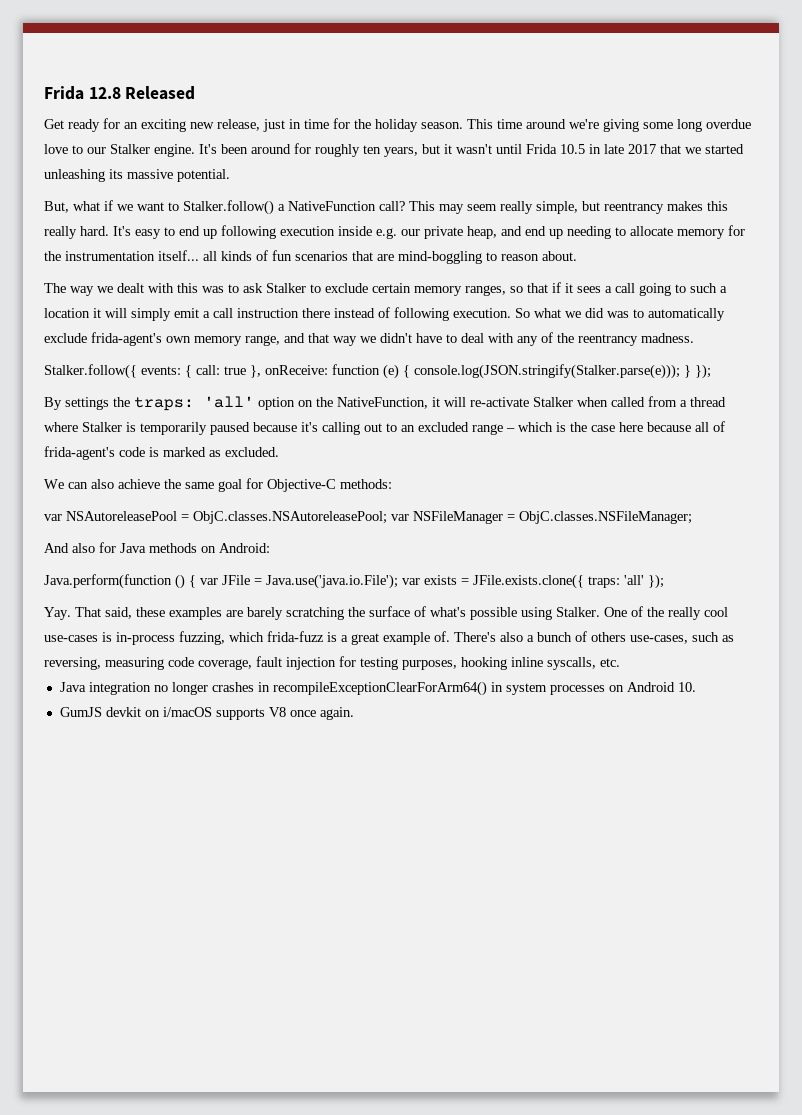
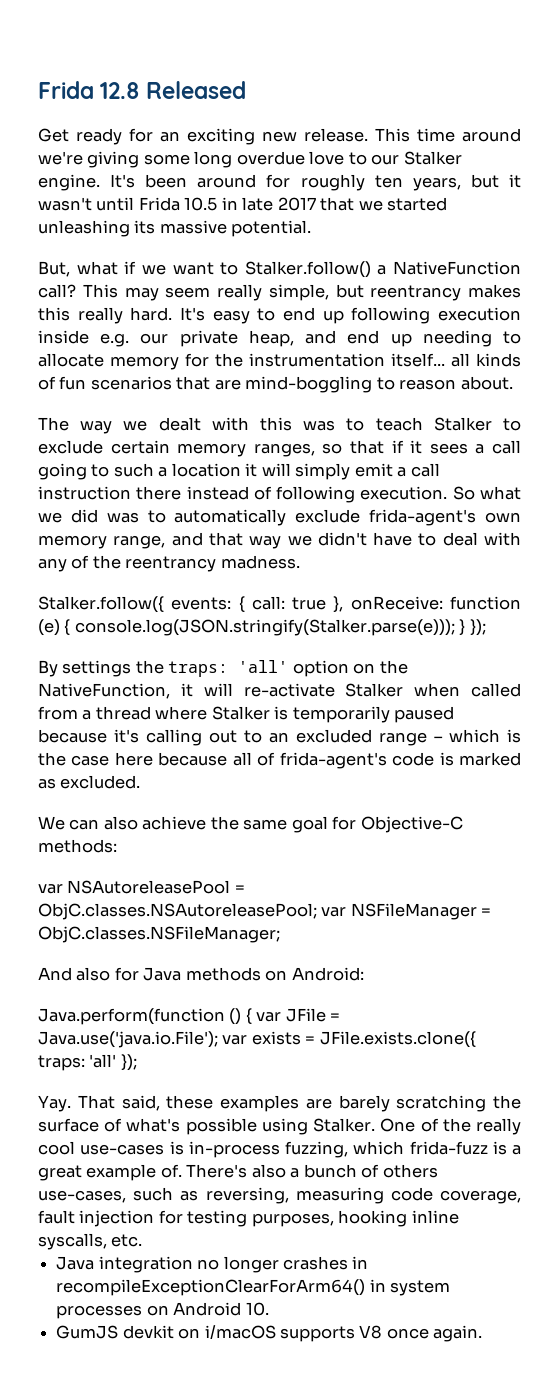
[217,118,463,132] release, just in time for the holiday season. -> [304,128,368,142] release.
[243,283,263,293] ask -> [375,417,423,431] teach

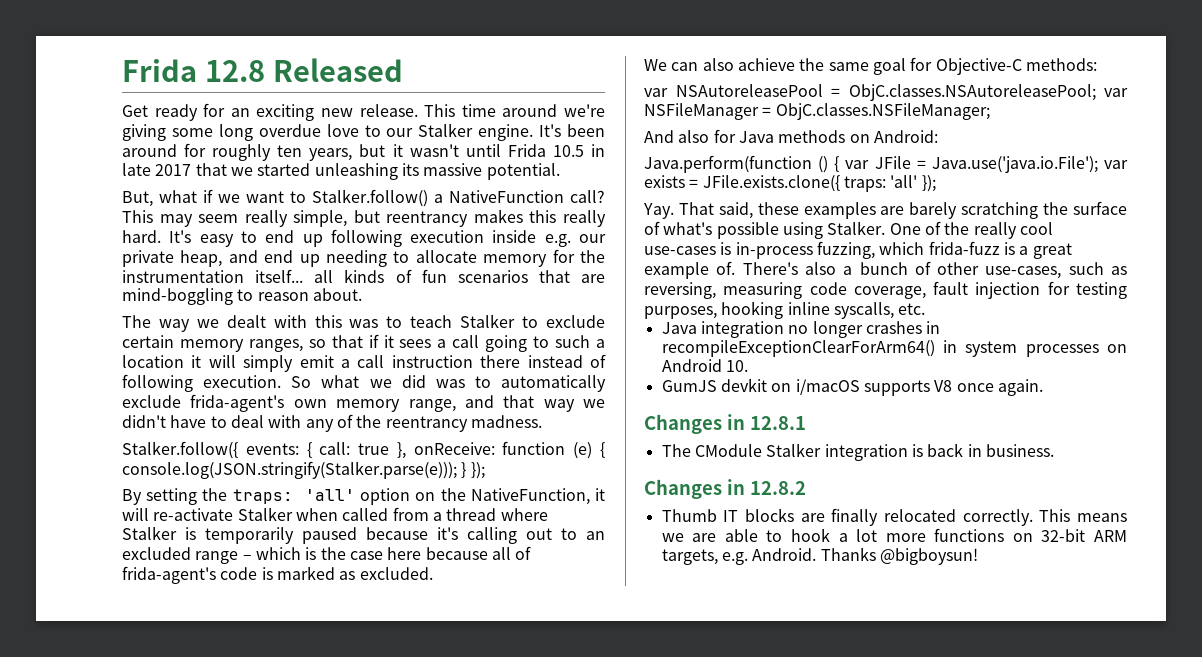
[62,660,132,677] settings -> [146,488,198,505] setting
[382,1164,438,1178] others -> [937,262,980,275] other
(483, 1333) none -> [644,414,806,434] [661,443,1054,461] [644,479,806,499] [661,508,1127,526] [661,528,1127,542] [661,547,978,565] // Changes in 12.8.1 // The CModule Stalker integration is back in business. // Changes in 12.8.2 // Thumb IT blocks are finally relocated correctly. This means we are able to hook a lot more functions on 32-bit ARM targets, e.g. Android. Thanks @bigboysun!

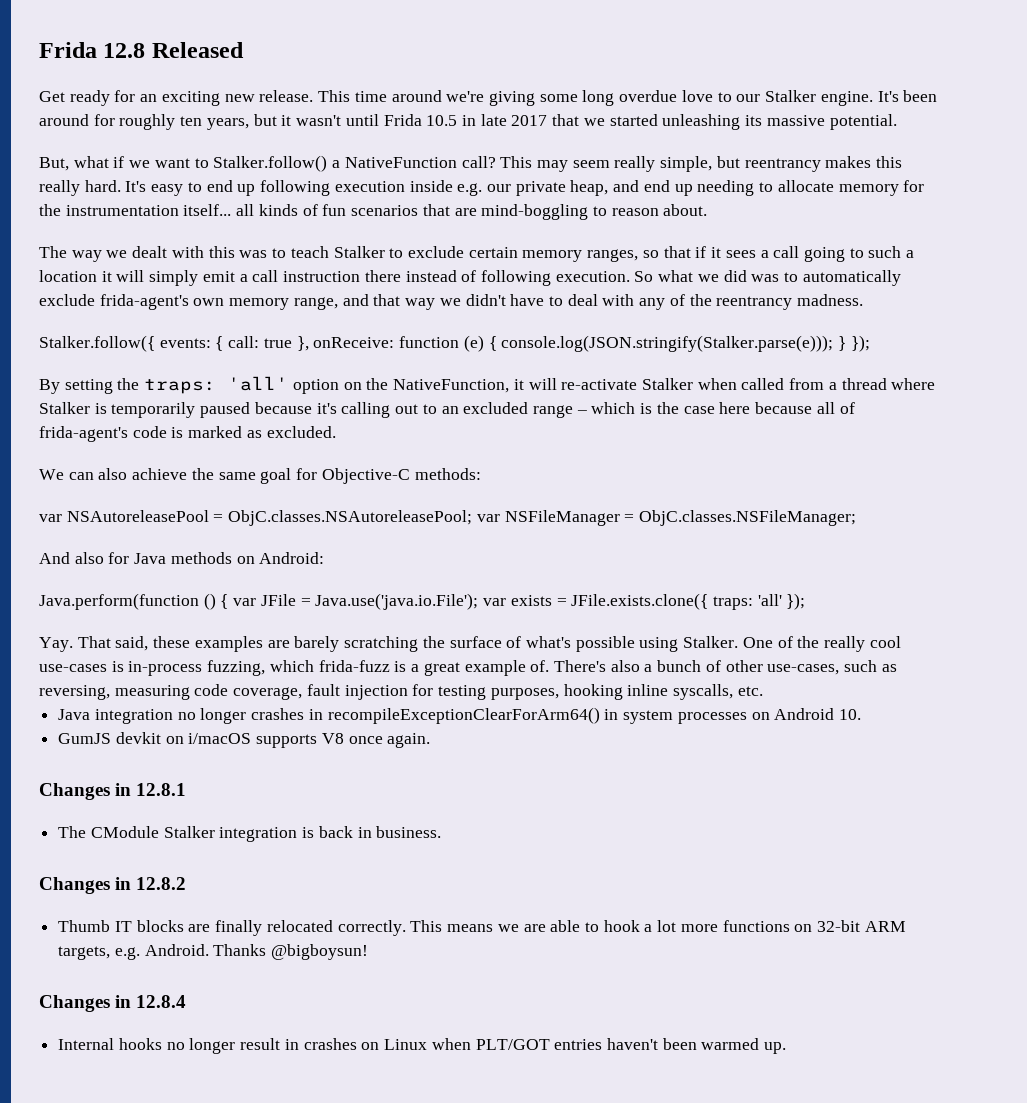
(978, 556) none -> [39,995,187,1012] [58,1038,787,1054] // Changes in 12.8.4 // Internal hooks no longer result in crashes on Linux when PLT/GOT entries haven't been warmed up.

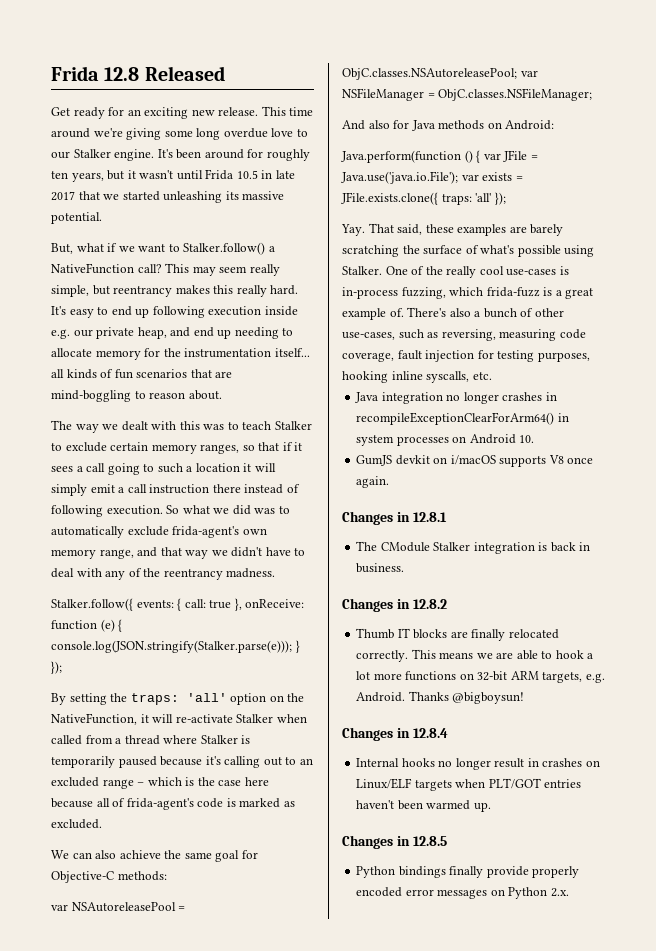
[384,1039,428,1050] Linux -> [356,778,452,791] Linux/ELF targets
(787, 1048) none -> [342,835,447,849] [356,866,580,878] [356,887,569,899] // Changes in 12.8.5 // Python bindings finally provide properly encoded error messages on Python 2.x.

